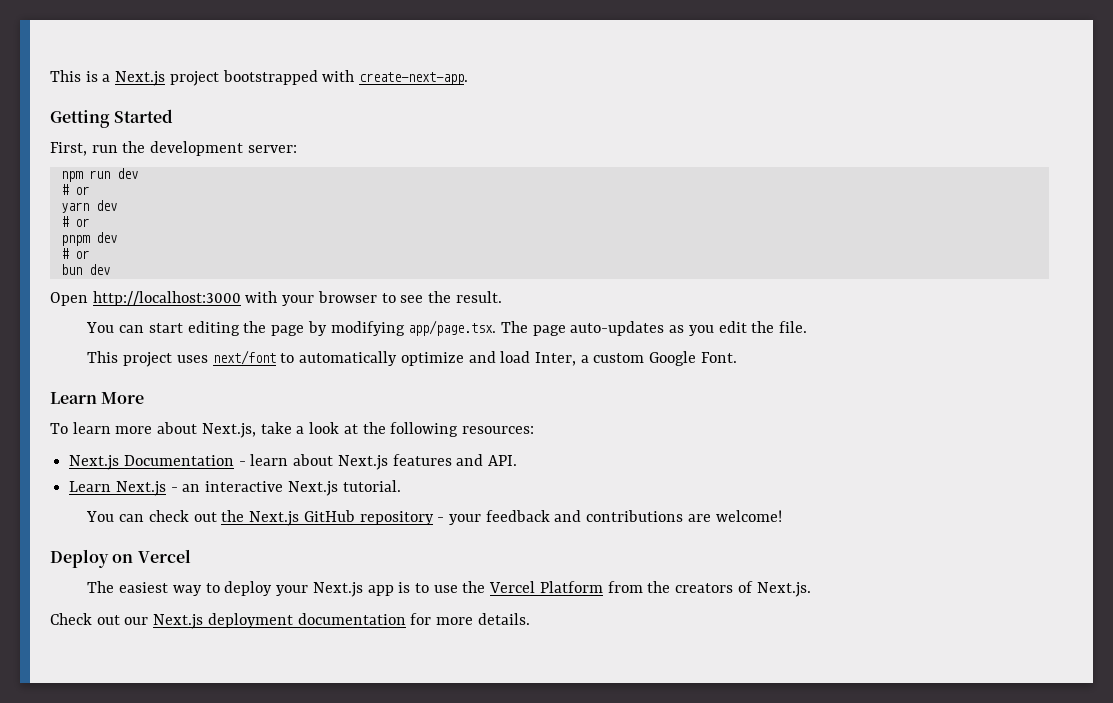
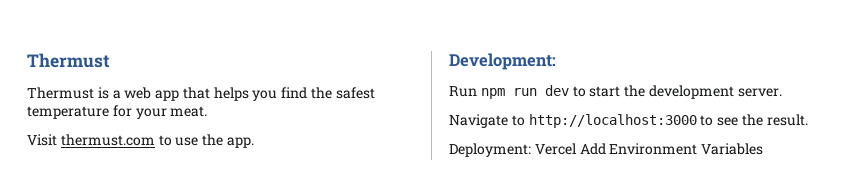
[50,70,469,86] [50,109,174,128] [50,141,297,156] [60,168,138,182] [60,184,89,195] [60,200,117,213] [60,216,89,227] [60,232,117,246] [60,248,89,259] [60,264,110,275] [50,291,502,306] [86,320,808,336] [87,350,737,367] [50,392,145,404] [50,422,534,438] [69,454,518,470] [69,480,401,496] [86,510,782,526] [50,549,191,568] [87,581,811,597] [50,613,530,629] This is a Next.js project bootstrapped with create-next-app. // Getting Started // First, run the development server: // npm run dev // # or // yarn dev // # or // pnpm dev // # or // bun dev // Open http://localhost:3000 with your browser to see the result. // You can start editing the page by modifying app/page.tsx. The page auto-updates as you edit the file. // This project uses next/font to automatically optimize and load Inter, a custom Google Font. // Learn More // To learn more about Next.js, take a look at the following resources: // Next.js Documentation - learn about Next.js features and API. // Learn Next.js - an interactive Next.js tutorial. // You can check out the Next.js GitHub repository - your feedback and contributions are welcome! // Deploy on Vercel // The easiest way to deploy your Next.js app is to use the Vercel Platform from the creators of Next.js. // Check out our Next.js deployment documentation for more details. -> [27,53,110,68] [27,87,375,101] [27,105,208,119] [27,134,254,148] [449,53,556,70] [449,85,782,99] [449,114,808,128] [449,143,764,157] Thermust // Thermust is a web app that helps you find the safest temperature for your meat. // Visit thermust.com to use the app. // Development: // Run npm run dev to start the development server. // Navigate to http://localhost:3000 to see the result. // Deployment: Vercel Add Environment Variables

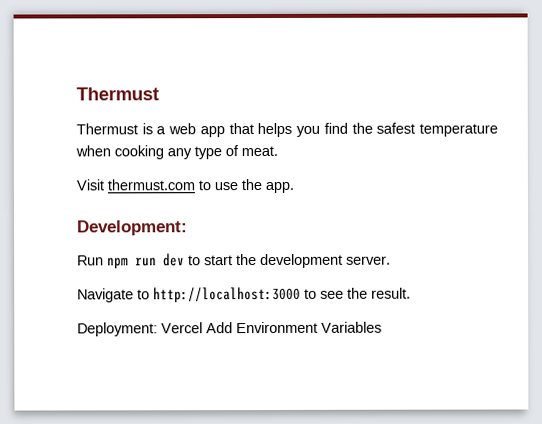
[112,105,167,119] for your -> [75,145,239,160] when cooking any type of

